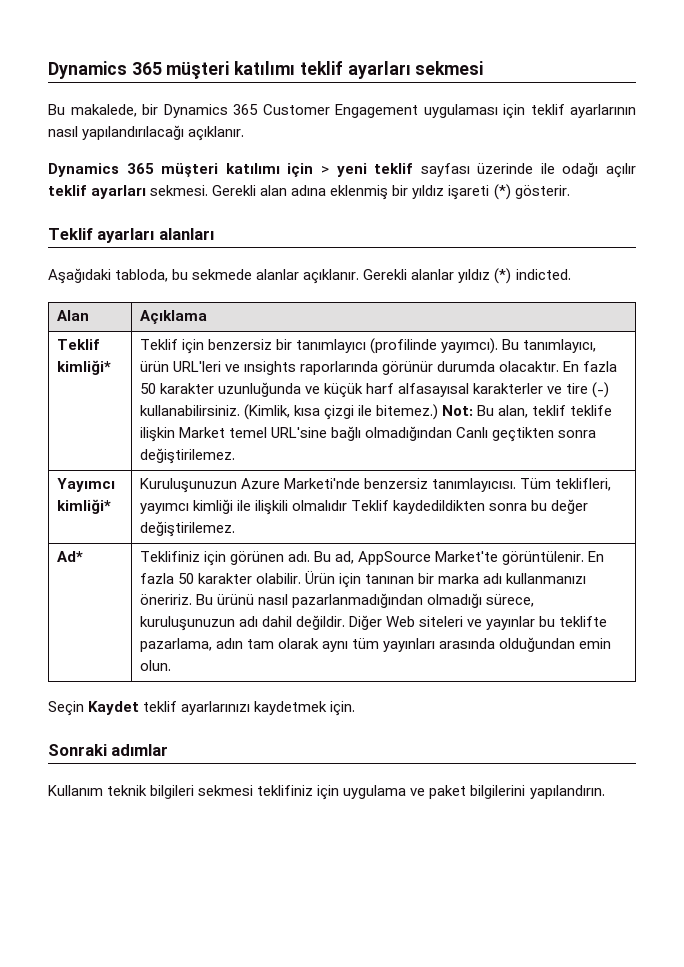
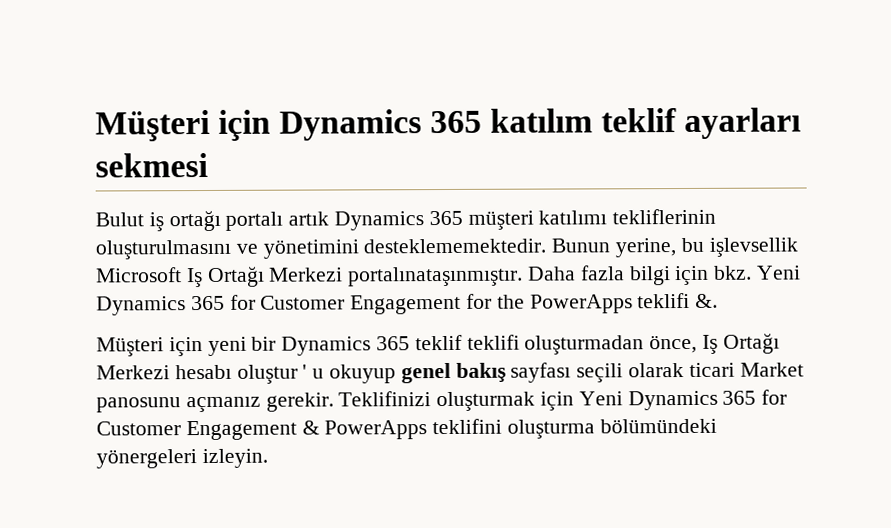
[48,61,484,79] [48,104,636,119] [48,125,245,141] [48,162,636,178] [48,184,570,200] [48,228,214,243] [48,268,571,284] [56,310,89,321] [139,310,207,324] [56,339,100,350] [56,360,111,375] [139,338,597,354] [139,361,618,375] [139,382,610,398] [139,404,613,420] [139,426,597,442] [139,448,235,464] [56,478,115,492] [56,499,111,514] [139,478,612,493] [139,499,589,515] [139,521,235,537] [56,551,83,562] [139,551,605,566] [139,570,587,588] [139,593,535,608] [139,615,608,631] [139,637,612,652] [139,660,171,671] [48,701,356,716] [48,744,169,756] [48,785,605,800] Dynamics 365 müşteri katılımı teklif ayarları sekmesi // Bu makalede, bir Dynamics 365 Customer Engagement uygulaması için teklif ayarlarının nasıl yapılandırılacağı açıklanır. // Dynamics 365 müşteri katılımı için > yeni teklif sayfası üzerinde ile odağı açılır teklif ayarları sekmesi. Gerekli alan adına eklenmiş bir yıldız işareti (*) gösterir. // Teklif ayarları alanları // Aşağıdaki tabloda, bu sekmede alanlar açıklanır. Gerekli alanlar yıldız (*) indicted. // Alan | Açıklama // Teklif kimliği* | Teklif için benzersiz bir tanımlayıcı (profilinde yayımcı). Bu tanımlayıcı, ürün URL'leri ve ınsights raporlarında görünür durumda olacaktır. En fazla 50 karakter uzunluğunda ve küçük harf alfasayısal karakterler ve tire (-) kullanabilirsiniz. (Kimlik, kısa çizgi ile bitemez.) Not: Bu alan, teklif teklife ilişkin Market temel URL'sine bağlı olmadığından Canlı geçtikten sonra değiştirilemez. // Yayımcı kimliği* | Kuruluşunuzun Azure Marketi'nde benzersiz tanımlayıcısı. Tüm teklifleri, yayımcı kimliği ile ilişkili olmalıdır Teklif kaydedildikten sonra bu değer değiştirilemez. // Ad* | Teklifiniz için görünen adı. Bu ad, AppSource Market'te görüntülenir. En fazla 50 karakter olabilir. Ürün için tanınan bir marka adı kullanmanızı öneririz. Bu ürünü nasıl pazarlanmadığından olmadığı sürece, kuruluşunuzun adı dahil değildir. Diğer Web siteleri ve yayınlar bu teklifte pazarlama, adın tam olarak aynı tüm yayınları arasında olduğundan emin olun. // Seçin Kaydet teklif ayarlarınızı kaydetmek için. // Sonraki adımlar // Kullanım teknik bilgileri sekmesi teklifiniz için uygulama ve paket bilgilerini yapılandırın. -> [95,107,802,142] [95,152,208,178] [95,208,717,232] [95,237,798,260] [96,265,802,288] [96,292,719,316] [96,333,780,357] [96,362,804,384] [96,389,788,413] [96,418,717,441] [96,448,268,469] Müşteri için Dynamics 365 katılım teklif ayarları sekmesi // Bulut iş ortağı portalı artık Dynamics 365 müşteri katılımı tekliflerinin oluşturulmasını ve yönetimini desteklememektedir. Bunun yerine, bu işlevsellik Microsoft Iş Ortağı Merkezi portalınataşınmıştır. Daha fazla bilgi için bkz. Yeni Dynamics 365 for Customer Engagement for the PowerApps teklifi &. // Müşteri için yeni bir Dynamics 365 teklif teklifi oluşturmadan önce, Iş Ortağı Merkezi hesabı oluştur ' u okuyup genel bakış sayfası seçili olarak ticari Market panosunu açmanız gerekir. Teklifinizi oluşturmak için Yeni Dynamics 365 for Customer Engagement & PowerApps teklifini oluşturma bölümündeki yönergeleri izleyin.

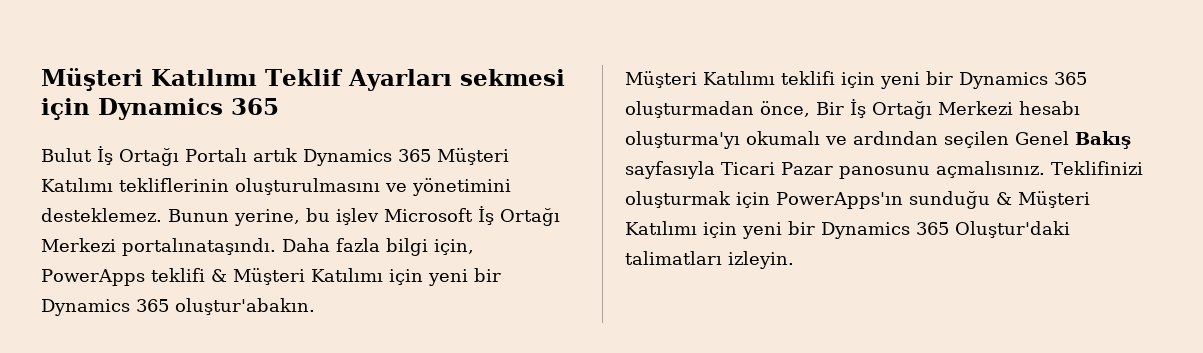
[95,109,210,142] Müşteri -> [41,68,565,91] Müşteri Katılımı Teklif Ayarları sekmesi
[490,107,802,139] [95,152,208,178] [95,210,284,232] katılım teklif ayarları sekmesi // Bulut iş ortağı portalı -> [41,146,247,166] // Bulut İş Ortağı Portalı
[467,210,608,230] müşteri katılımı -> [436,148,509,165] [41,178,113,192] Müşteri Katılımı
[363,238,547,254] desteklememektedir. -> [41,208,162,222] desteklemez.
[708,237,798,257] [96,266,524,288] işlevsellik Microsoft Iş Ortağı Merkezi portalınataşınmıştır. -> [336,206,560,226] [41,238,276,256] işlev Microsoft İş Ortağı Merkezi portalınataşındı.
[675,265,802,286] [96,292,719,316] [96,333,780,357] [96,362,804,384] [96,389,788,413] [96,418,717,441] [96,449,197,469] için bkz. Yeni Dynamics 365 for Customer Engagement for the PowerApps teklifi &. // Müşteri için yeni bir Dynamics 365 teklif teklifi oluşturmadan önce, Iş Ortağı Merkezi hesabı oluştur ' u okuyup genel bakış sayfası seçili olarak ticari Market panosunu açmanız gerekir. Teklifinizi oluşturmak için Yeni Dynamics 365 for Customer Engagement & PowerApps teklifini oluşturma bölümündeki yönergeleri -> [434,239,474,255] [41,268,501,286] [41,298,315,316] [625,71,1087,89] [625,99,1080,119] [625,131,1131,149] [625,161,1143,179] [625,191,1090,209] [625,221,1070,239] [625,251,722,265] için, PowerApps teklifi & Müşteri Katılımı için yeni bir Dynamics 365 oluştur'abakın. // Müşteri Katılımı teklifi için yeni bir Dynamics 365 oluşturmadan önce, Bir İş Ortağı Merkezi hesabı oluşturma'yı okumalı ve ardından seçilen Genel Bakış sayfasıyla Ticari Pazar panosunu açmalısınız. Teklifinizi oluşturmak için PowerApps'ın sunduğu & Müşteri Katılımı için yeni bir Dynamics 365 Oluştur'daki talimatları

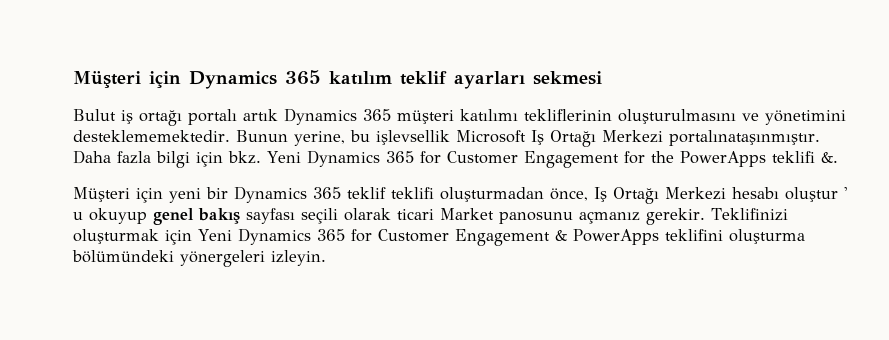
[41,68,565,91] Müşteri Katılımı Teklif Ayarları sekmesi -> [73,71,141,88] Müşteri
[41,146,247,166] // Bulut İş Ortağı Portalı -> [329,71,602,89] [73,109,237,126] katılım teklif ayarları sekmesi // Bulut iş ortağı portalı
[436,148,509,165] [41,178,113,192] Müşteri Katılımı -> [397,109,518,124] müşteri katılımı
[41,208,162,222] desteklemez. -> [73,130,230,142] desteklememektedir.
[336,206,560,226] [41,238,276,256] işlev Microsoft İş Ortağı Merkezi portalınataşındı. -> [375,130,820,147] işlevsellik Microsoft Iş Ortağı Merkezi portalınataşınmıştır.
[434,239,474,255] [41,268,501,286] [41,298,315,316] [625,71,1087,89] [625,99,1080,119] [625,131,1131,149] [625,161,1143,179] [625,191,1090,209] [625,221,1070,239] [625,251,722,265] için, PowerApps teklifi & Müşteri Katılımı için yeni bir Dynamics 365 oluştur'abakın. // Müşteri Katılımı teklifi için yeni bir Dynamics 365 oluşturmadan önce, Bir İş Ortağı Merkezi hesabı oluşturma'yı okumalı ve ardından seçilen Genel Bakış sayfasıyla Ticari Pazar panosunu açmalısınız. Teklifinizi oluşturmak için PowerApps'ın sunduğu & Müşteri Katılımı için yeni bir Dynamics 365 Oluştur'daki talimatları -> [196,150,838,168] [73,186,847,204] [73,208,788,225] [73,228,805,246] [72,250,265,267] için bkz. Yeni Dynamics 365 for Customer Engagement for the PowerApps teklifi &. // Müşteri için yeni bir Dynamics 365 teklif teklifi oluşturmadan önce, Iş Ortağı Merkezi hesabı oluştur ' u okuyup genel bakış sayfası seçili olarak ticari Market panosunu açmanız gerekir. Teklifinizi oluşturmak için Yeni Dynamics 365 for Customer Engagement & PowerApps teklifini oluşturma bölümündeki yönergeleri

